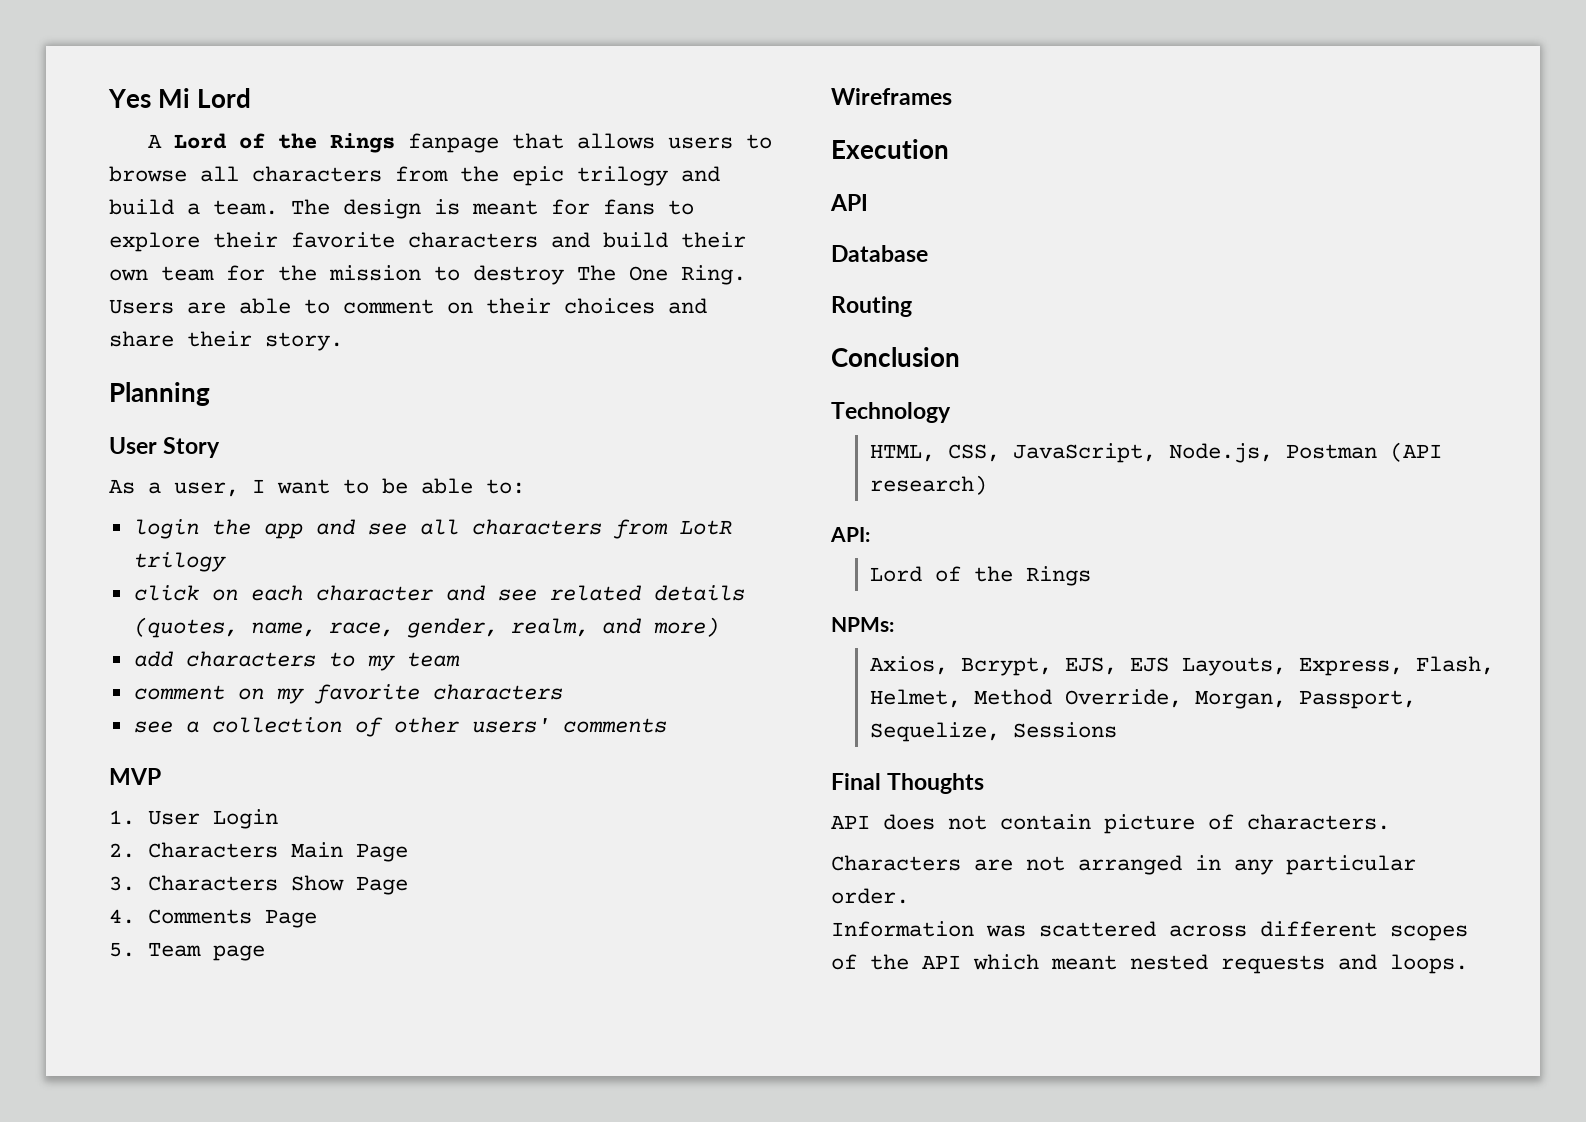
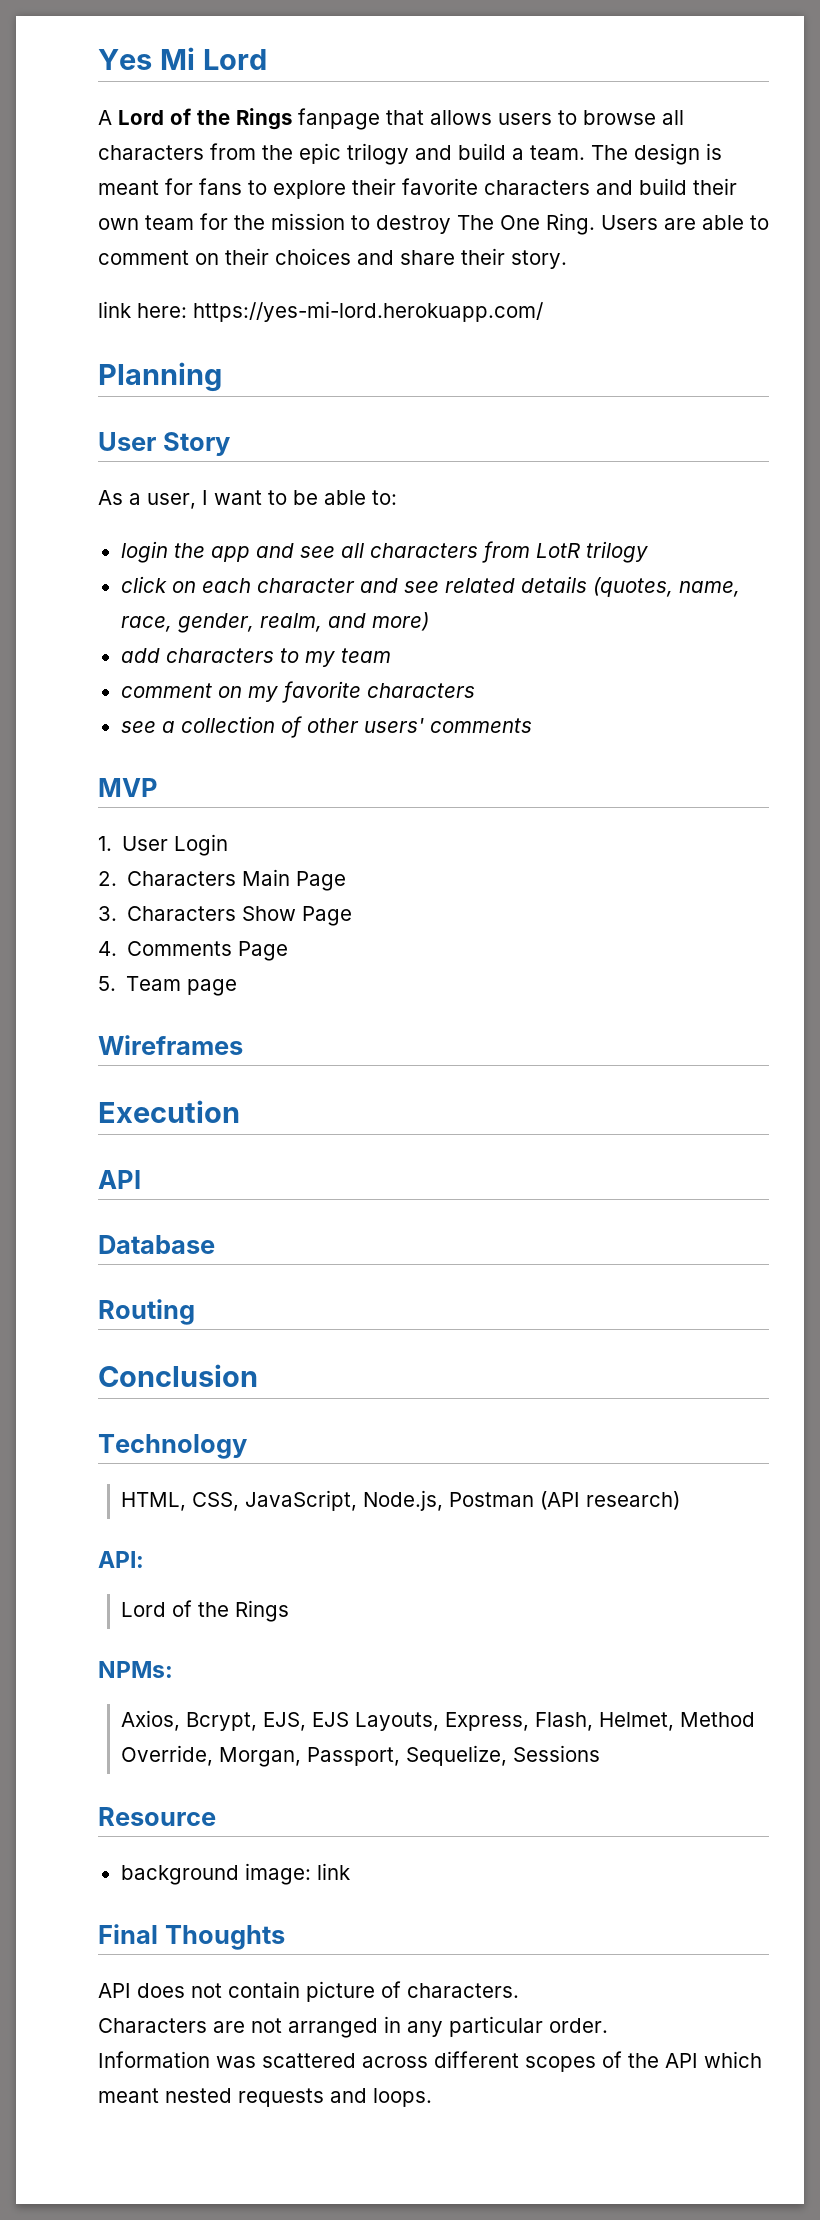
(343, 341) none -> [98,301,543,322] // link here: https://yes-mi-lord.herokuapp.com/
(1118, 730) none -> [98,1807,216,1826] [120,1863,350,1885] // Resource // background image: link

